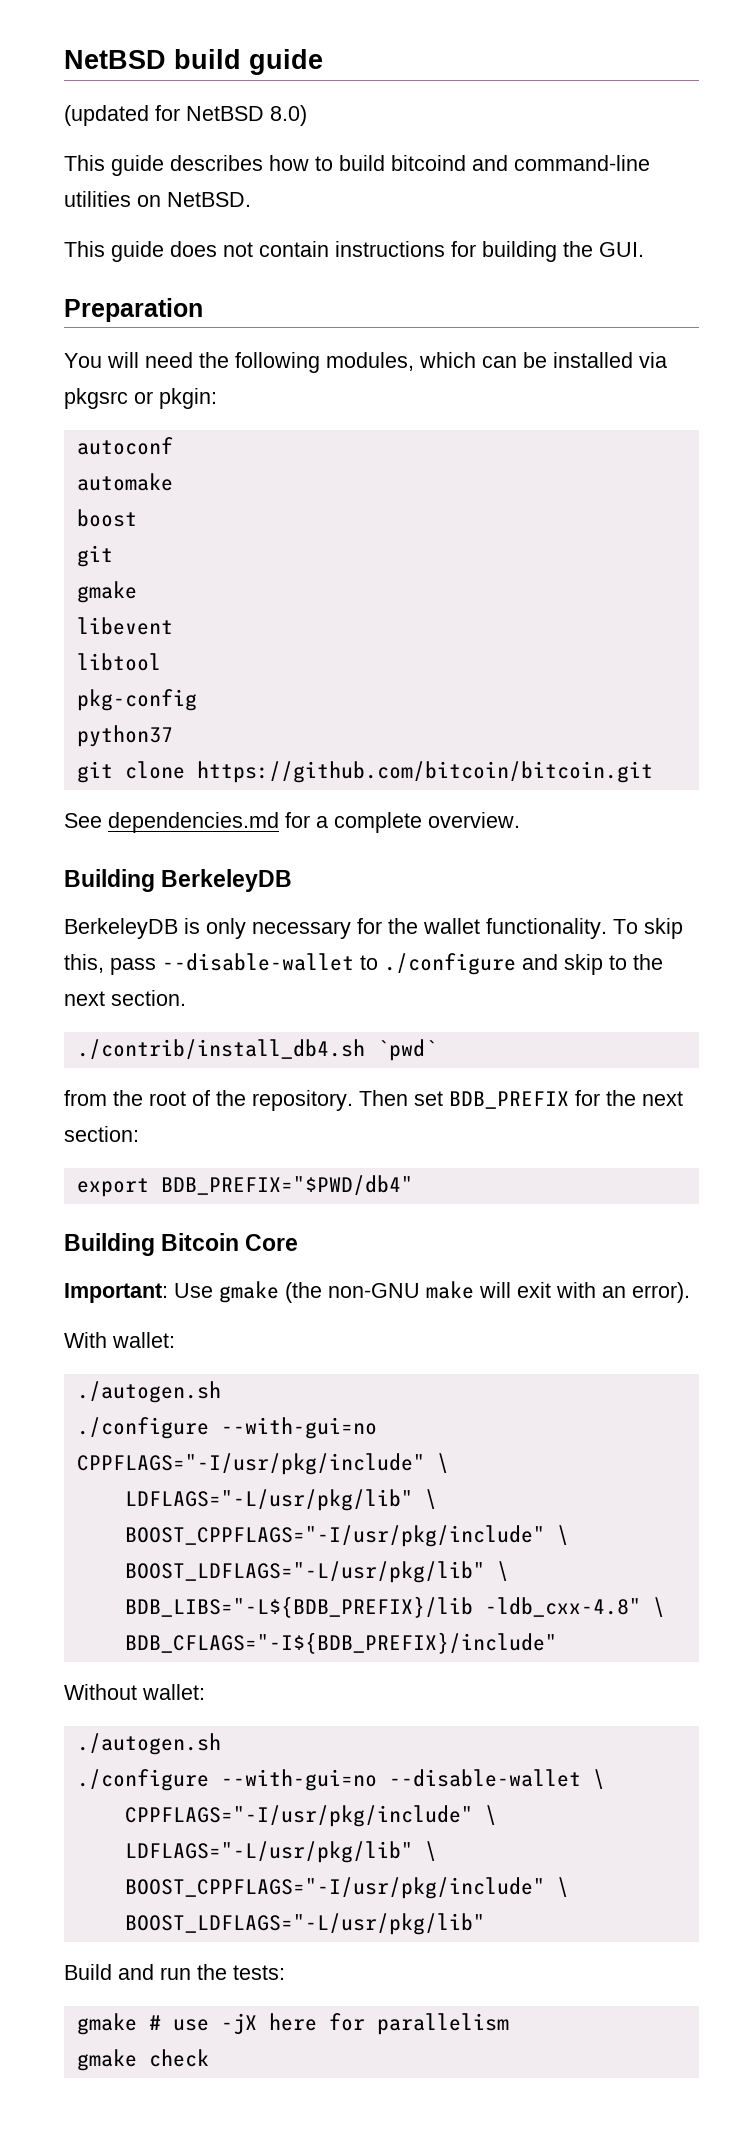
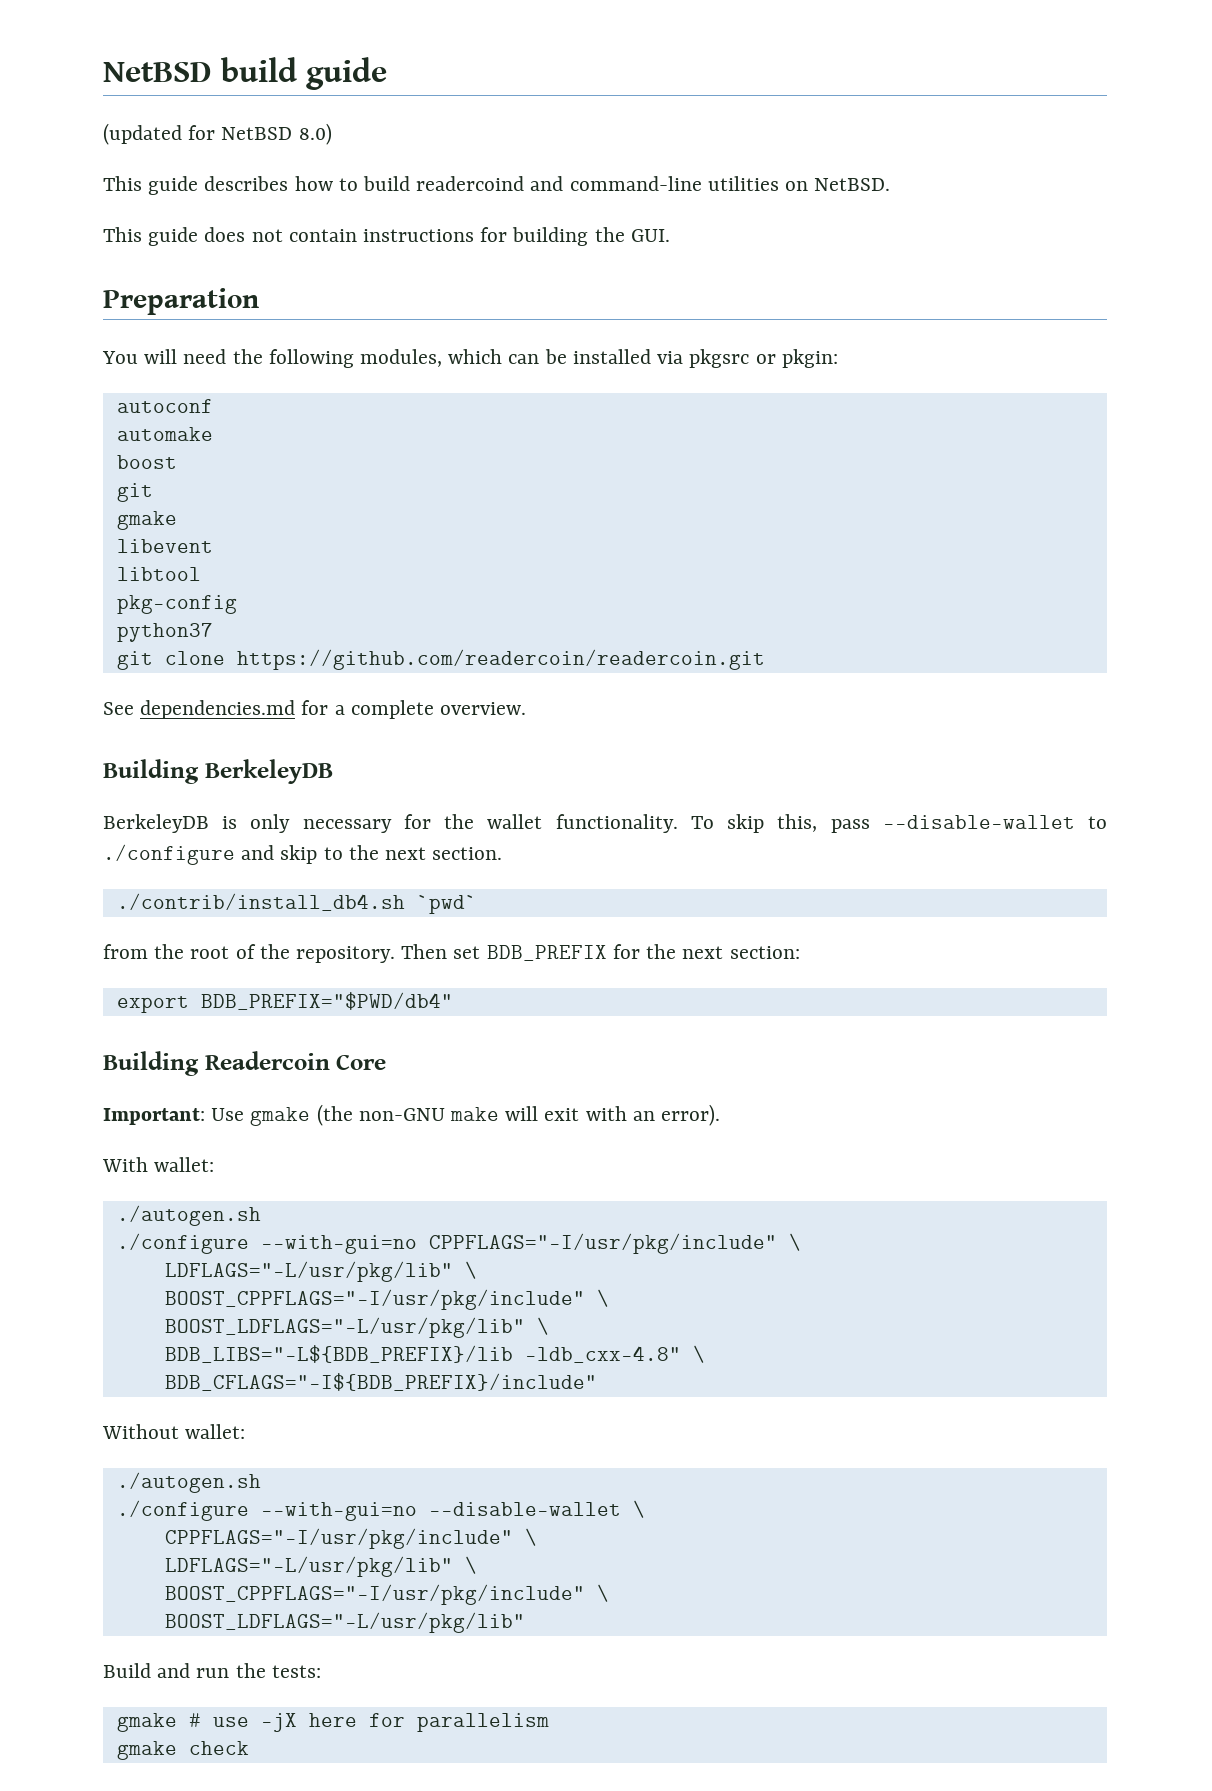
[391,155,466,171] bitcoind -> [416,176,525,191] readercoind
[196,761,653,783] https://github.com/bitcoin/bitcoin.git -> [236,649,765,670] https://github.com/readercoin/readercoin.git
[161,1233,240,1251] Bitcoin -> [204,1051,330,1070] Readercoin

